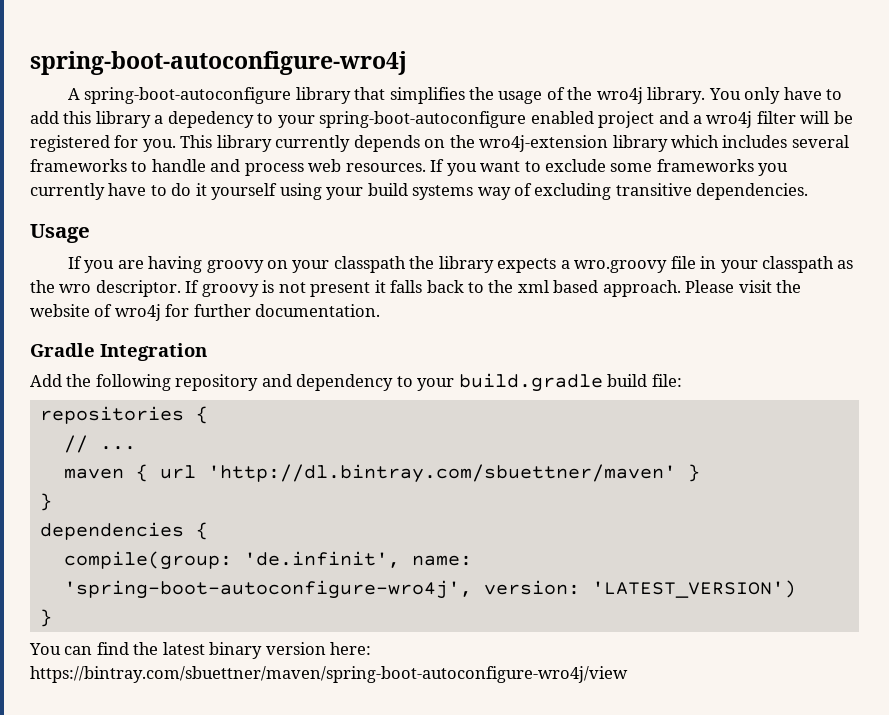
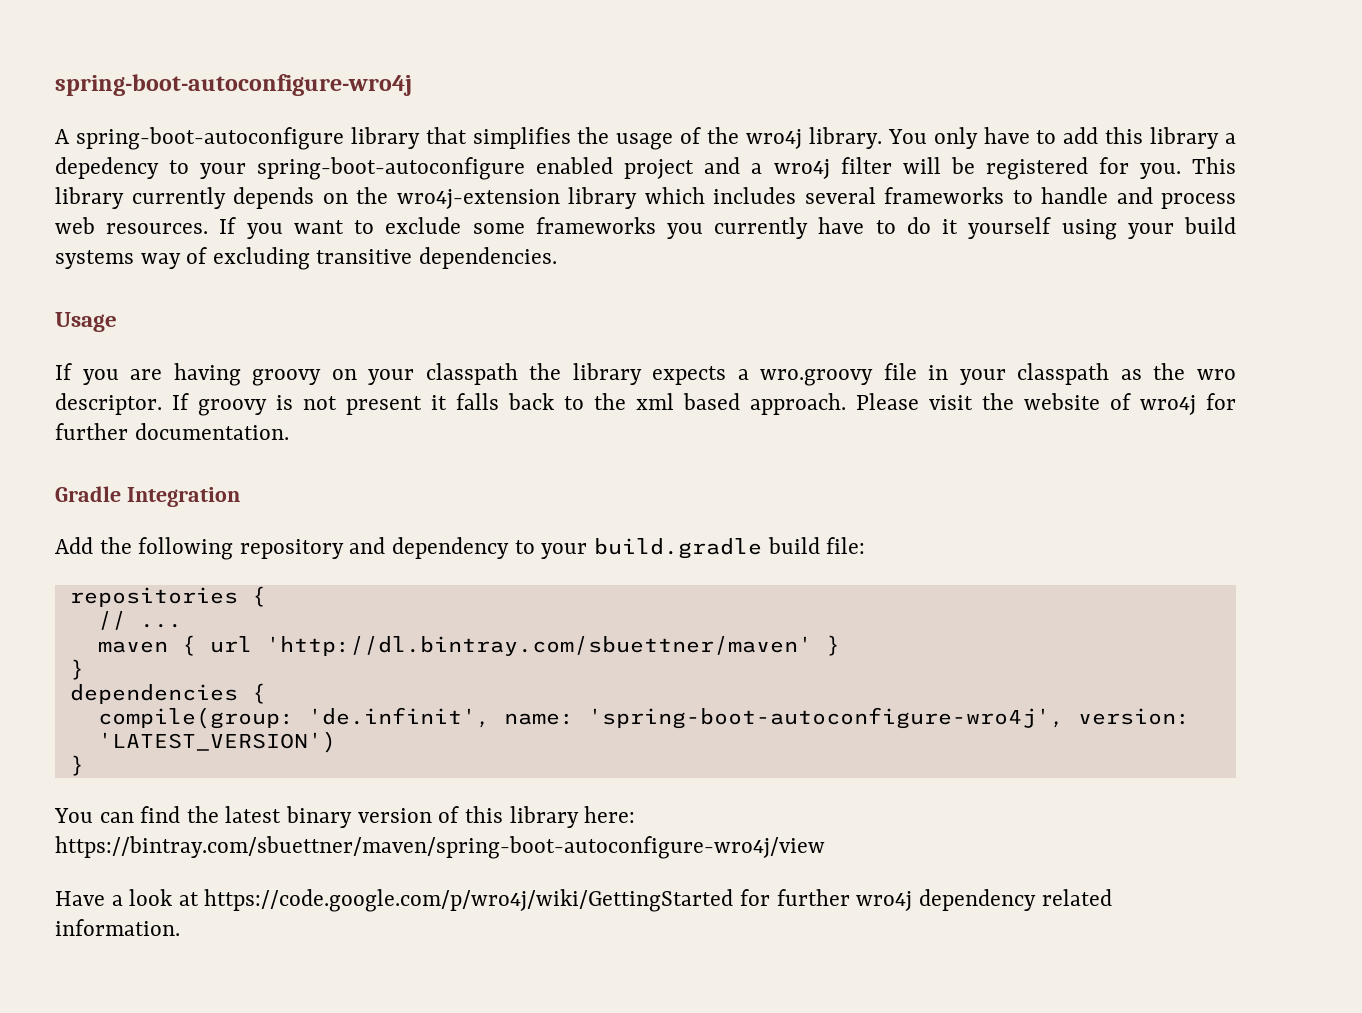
(326, 648) none -> [438,806,579,828] of this library
(628, 674) none -> [55,889,1112,912] [55,919,180,936] // Have a look at https://code.google.com/p/wro4j/wiki/GettingStarted for further wro4j dependency related information.

